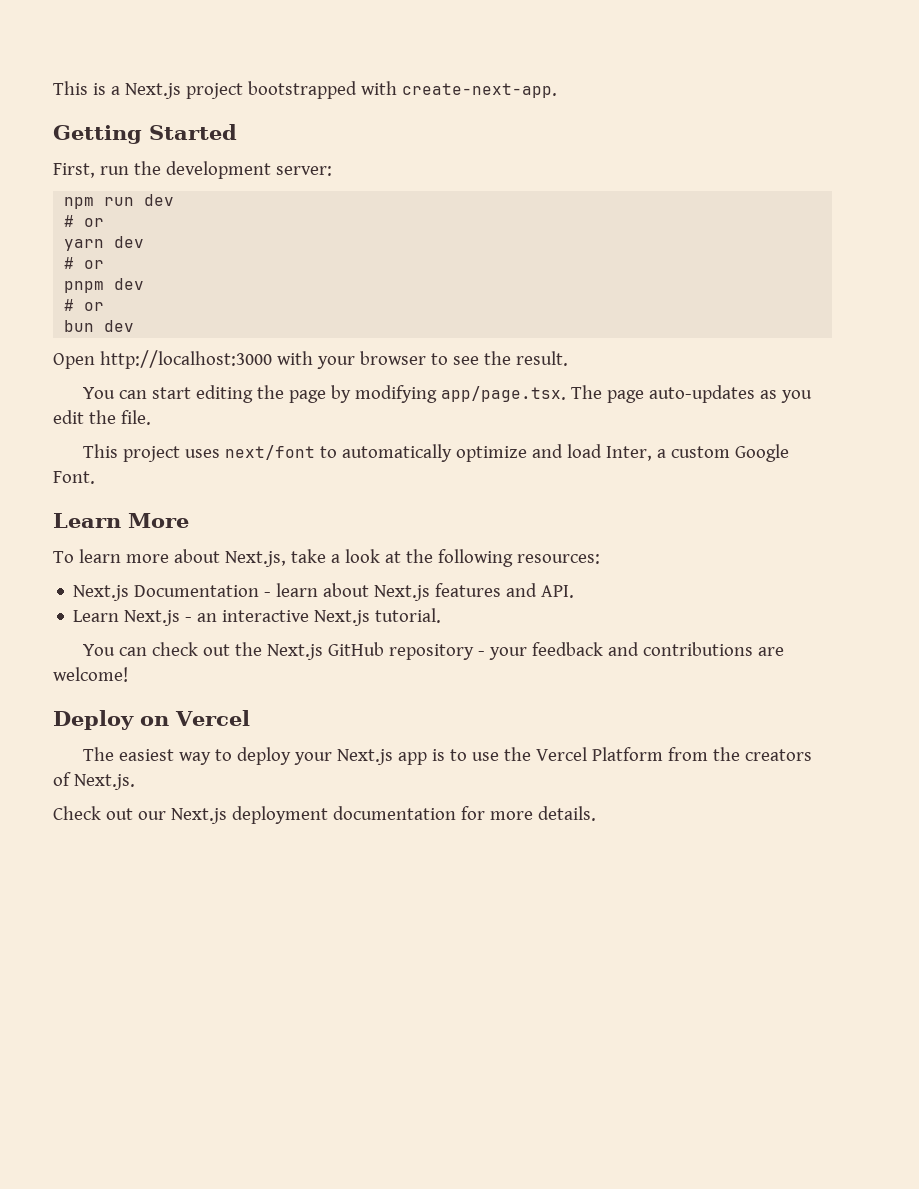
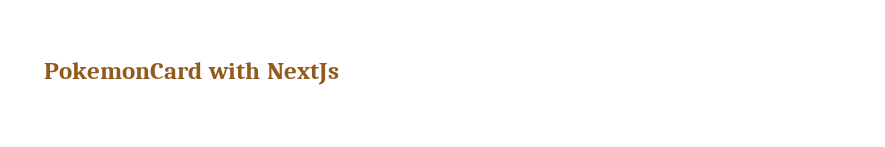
[53,81,557,99] [53,124,237,144] [53,161,332,179] [64,194,175,209] [64,215,105,227] [64,236,145,251] [64,257,105,269] [64,278,145,293] [64,299,105,311] [64,320,135,332] [53,350,568,369] [83,385,813,403] [53,410,151,425] [83,444,790,462] [53,471,95,484] [53,513,189,528] [53,549,600,567] [73,583,575,601] [73,608,442,626] [83,642,785,660] [53,667,128,682] [53,710,250,730] [83,747,813,765] [53,772,135,790] [53,806,596,824] This is a Next.js project bootstrapped with create-next-app. // Getting Started // First, run the development server: // npm run dev // # or // yarn dev // # or // pnpm dev // # or // bun dev // Open http://localhost:3000 with your browser to see the result. // You can start editing the page by modifying app/page.tsx. The page auto-updates as you edit the file. // This project uses next/font to automatically optimize and load Inter, a custom Google Font. // Learn More // To learn more about Next.js, take a look at the following resources: // Next.js Documentation - learn about Next.js features and API. // Learn Next.js - an interactive Next.js tutorial. // You can check out the Next.js GitHub repository - your feedback and contributions are welcome! // Deploy on Vercel // The easiest way to deploy your Next.js app is to use the Vercel Platform from the creators of Next.js. // Check out our Next.js deployment documentation for more details. -> [44,62,339,85] PokemonCard with NextJs

